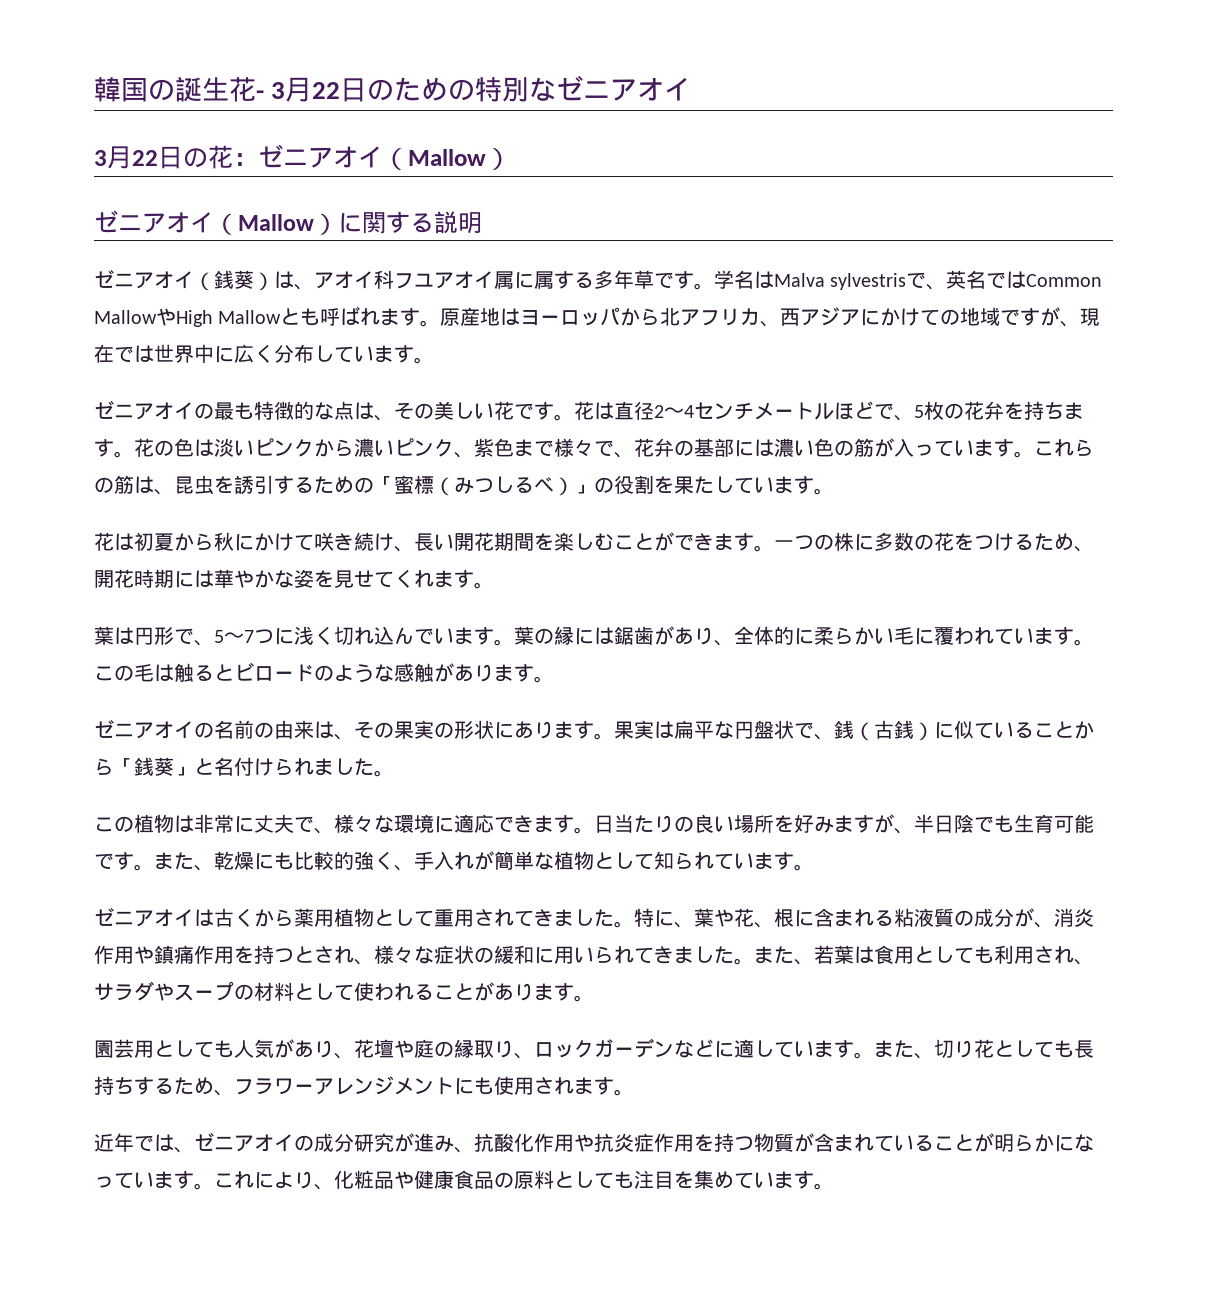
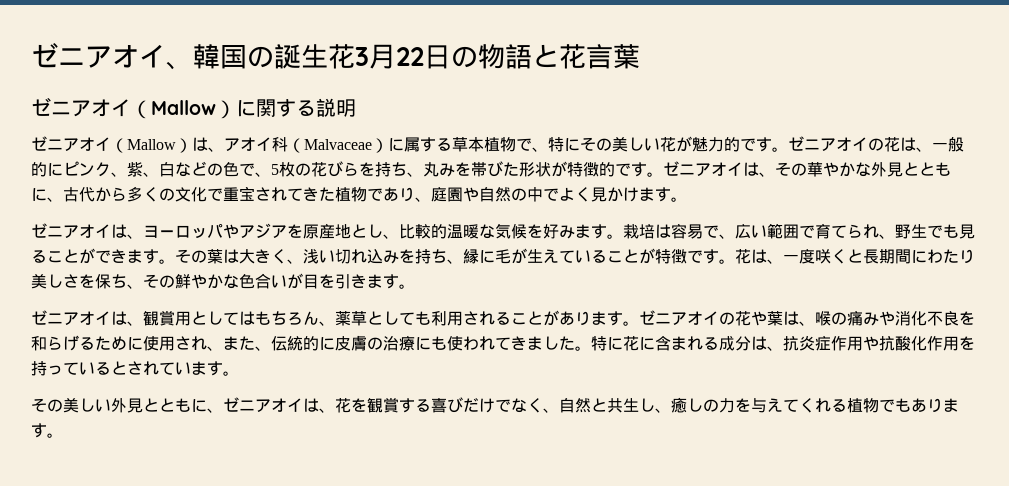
(94, 89) none -> [31,43,193,70] ゼニアオイ、
[256,76,692,102] [94,144,511,170] - 3月22日のための特別なゼニアオイ // 3月22日の花：ゼニアオイ（Mallow） -> [355,44,640,69] 3月22日の物語と花言葉
[214,270,254,289] 銭葵 -> [127,139,176,150] Mallow
[394,270,1103,290] [94,306,1101,327] [94,344,434,364] [94,400,1084,421] [94,438,1094,458] [94,475,834,496] [94,532,1094,552] [94,569,494,589] [94,626,1094,646] [94,662,554,683] [94,719,1094,741] [94,757,394,777] [94,814,1094,834] [94,851,814,871] [94,907,1094,928] [94,945,1094,965] [94,981,394,1001] フユアオイ属に属する多年草です。学名はMalva sylvestrisで、英名ではCommon MallowやHigh Mallowとも呼ばれます。原産地はヨーロッパから北アフリカ、西アジアにかけての地域ですが、現在では世界中に広く分布しています。 // ゼニアオイの最も特徴的な点は、その美しい花です。花は直径2〜4センチメートルほどで、5枚の花弁を持ちます。花の色は淡いピンクから濃いピンク、紫色まで様々で、花弁の基部には濃い色の筋が入っています。これらの筋は、昆虫を誘引するための「蜜標（みつしるべ）」の役割を果たしています。 // 花は初夏から秋にかけて咲き続け、長い開花期間を楽しむことができます。一つの株に多数の花をつけるため、開花時期には華やかな姿を見せてくれます。 // 葉は円形で、5〜7つに浅く切れ込んでいます。葉の縁には鋸歯があり、全体的に柔らかい毛に覆われています。この毛は触るとビロードのような感触があります。 // ゼニアオイの名前の由来は、その果実の形状にあります。果実は扁平な円盤状で、銭（古銭）に似ていることから「銭葵」と名付けられました。 // この植物は非常に丈夫で、様々な環境に適応できます。日当たりの良い場所を好みますが、半日陰でも生育可能です。また、乾燥にも比較的強く、手入れが簡単な植物として知られています。 // ゼニアオイは古くから薬用植物として重用されてきました。特に、葉や花、根に含まれる粘液質の成分が、消炎作用や鎮痛作用を持つとされ、様々な症状の緩和に用いられてきました。また、若葉は食用としても利用され、サラダやスープの材料として使わ -> [288,136,964,153] [31,161,951,177] [31,186,687,202] [31,223,975,239] [31,248,975,264] [31,273,415,289] [31,310,479,326] （Malvaceae）に属する草本植物で、特にその美しい花が魅力的です。ゼニアオイの花は、一般的にピンク、紫、白などの色で、5枚の花びらを持ち、丸みを帯びた形状が特徴的です。ゼニアオイは、その華やかな外見とともに、古代から多くの文化で重宝されてきた植物であり、庭園や自然の中でよく見かけます。 // ゼニアオイは、ヨーロッパやアジアを原産地とし、比較的温暖な気候を好みます。栽培は容易で、広い範囲で育てられ、野生でも見ることができます。その葉は大きく、浅い切れ込みを持ち、縁に毛が生えていることが特徴です。花は、一度咲くと長期間にわたり美しさを保ち、その鮮やかな色合いが目を引きます。 // ゼニアオイは、観賞用としてはもちろん、薬草としても利用さ
[94,1038,1094,1059] [94,1076,634,1096] [94,1132,1094,1153] [94,1170,774,1190] // 園芸用としても人気があり、花壇や庭の縁取り、ロックガーデンなどに適しています。また、切り花としても長持ちするため、フラワーアレンジメントにも使用されます。 // 近年では、ゼニアオイの成分研究が進み、抗酸化作用や抗炎症作用を持つ物質が含まれていることが明らかになっています。これにより、化粧品や健康食品の原料としても注目を集めてい -> [639,310,975,326] [31,335,975,351] [31,361,239,376] [31,397,943,413] ゼニアオイの花や葉は、喉の痛みや消化不良を和らげるために使用され、また、伝統的に皮膚の治療にも使われてきました。特に花に含まれる成分は、抗炎症作用や抗酸化作用を持っているとされています。 // その美しい外見とともに、ゼニアオイは、花を観賞する喜びだけでなく、自然と共生し、癒しの力を与えてくれる植物でもあり

